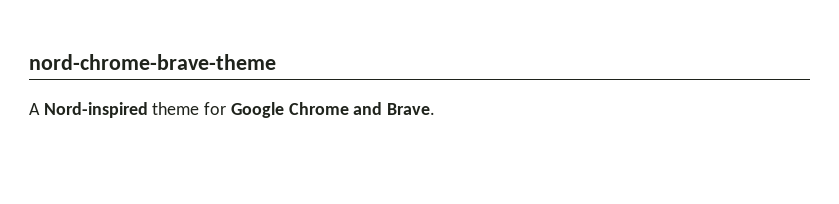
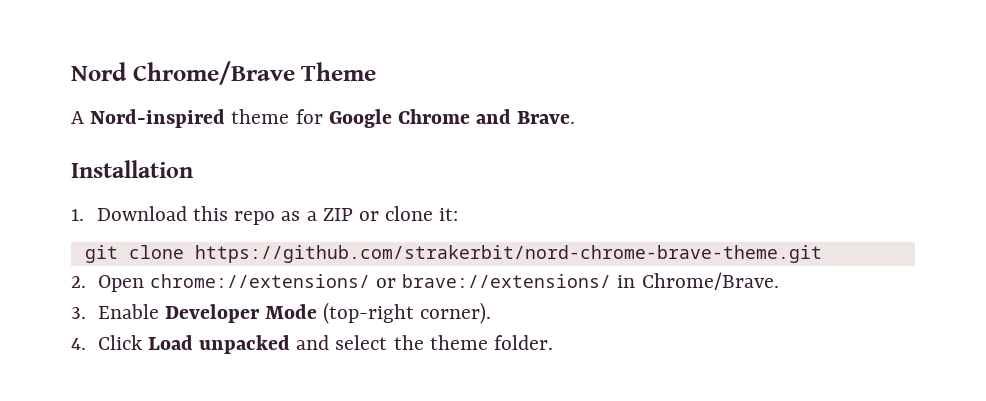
[29,54,276,70] nord-chrome-brave-theme -> [71,61,377,85] Nord Chrome/Brave Theme
(436, 109) none -> [71,160,193,178] [71,206,459,225] [84,245,822,263] [71,272,779,292] [71,302,492,324] [71,335,553,354] // Installation // 1. Download this repo as a ZIP or clone it: // git clone https://github.com/strakerbit/nord-chrome-brave-theme.git // 2. Open chrome://extensions/ or brave://extensions/ in Chrome/Brave. // 3. Enable Developer Mode (top-right corner). // 4. Click Load unpacked and select the theme folder.

